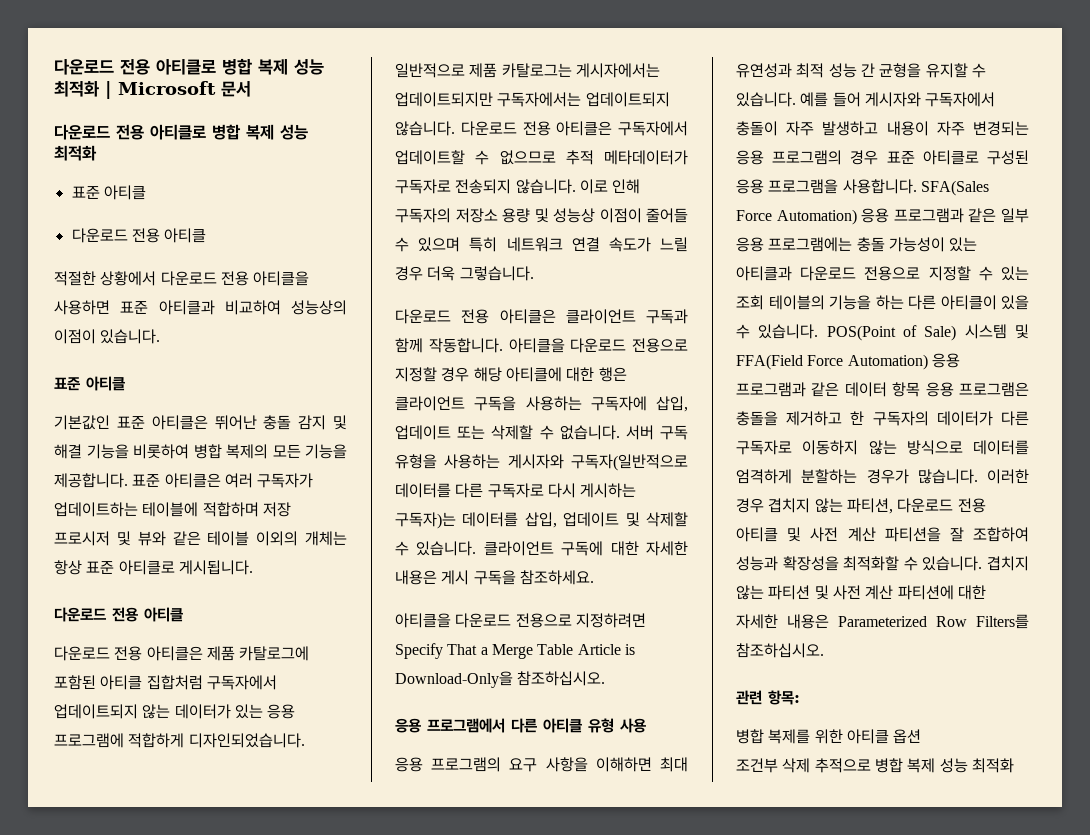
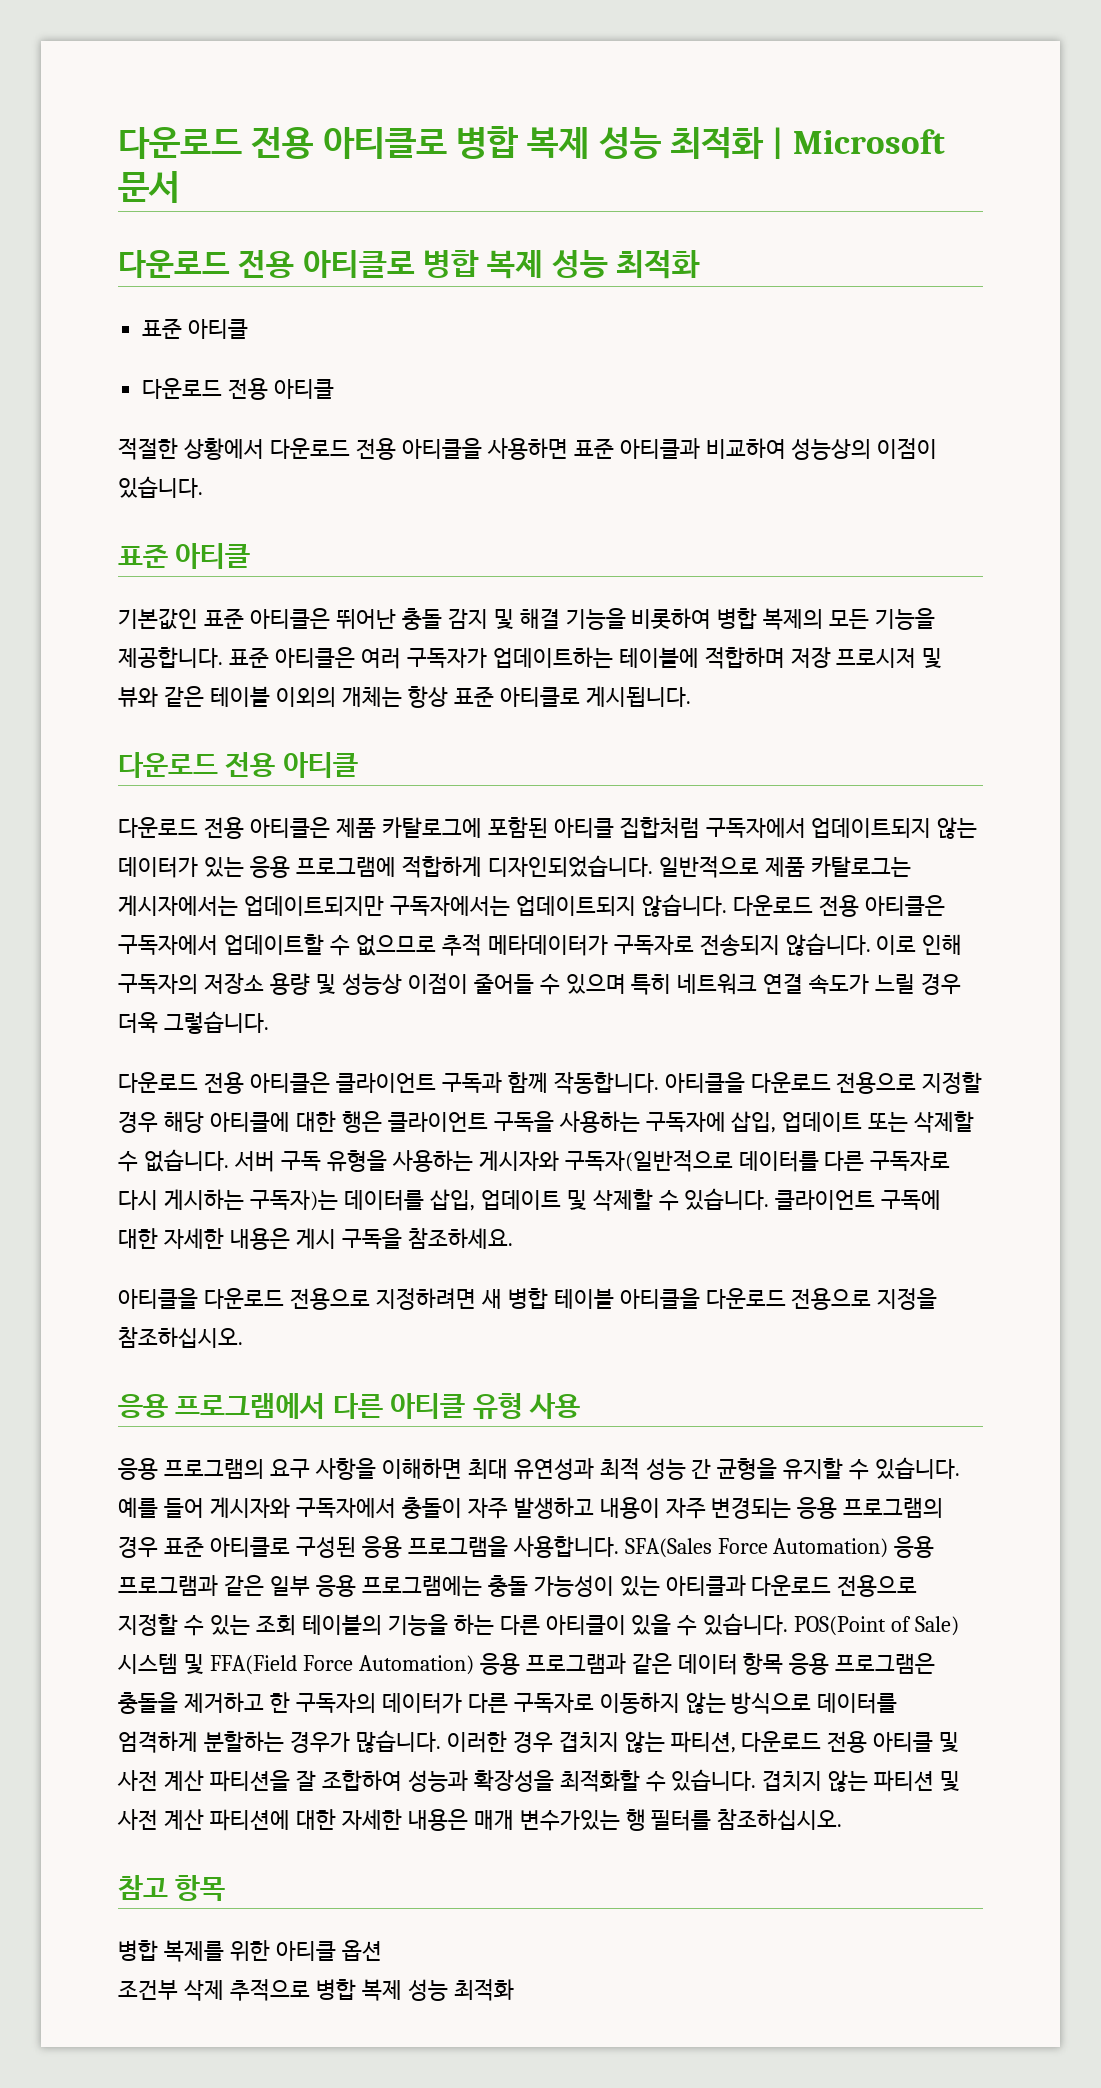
[395,643,635,659] [395,671,513,688] Specify That a Merge Table Article is Download-Only을 -> [480,1288,938,1310] 새 병합 테이블 아티클을 다운로드 전용으로 지정을
[838,614,1029,629] [736,643,824,658] [736,690,800,705] Parameterized Row Filters를 참조하십시오. // 관련 항목: -> [473,1809,843,1831] [118,1875,226,1901] 매개 변수가있는 행 필터를 참조하십시오. // 참고 항목

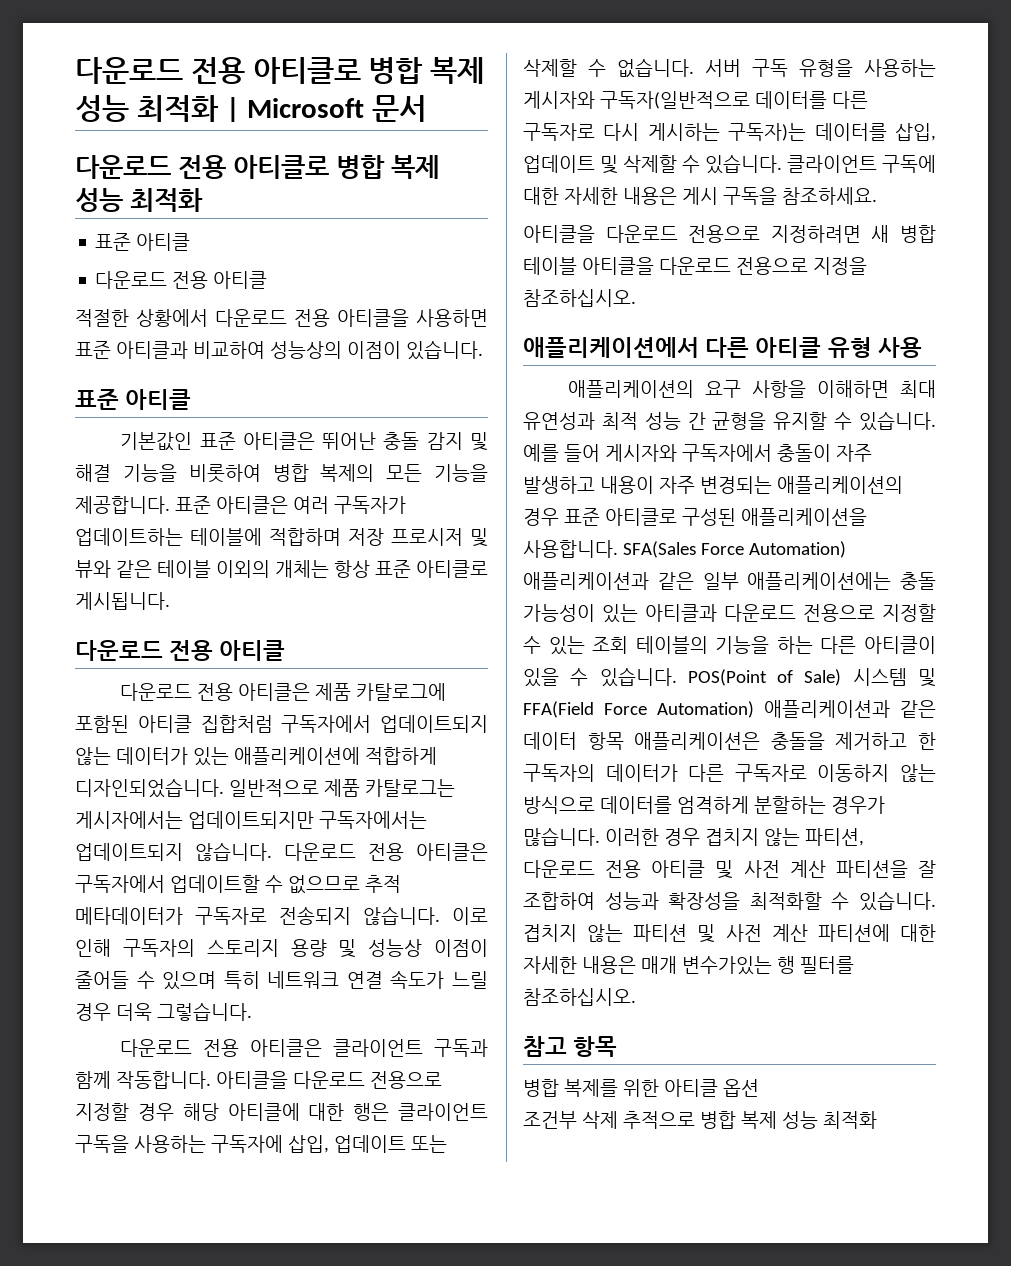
[249,856,396,878] 응용 프로그램에 -> [233,747,360,765] 애플리케이션에
[203,973,264,994] 저장소 -> [206,939,279,957] 스토리지
[118,1393,326,1419] 응용 프로그램에서 -> [523,337,699,358] 애플리케이션에서
[118,1458,264,1480] 응용 프로그램의 -> [568,380,695,398] 애플리케이션의
[797,1497,944,1519] 응용 프로그램의 -> [776,476,903,494] 애플리케이션의
[361,1536,508,1558] 응용 프로그램을 -> [740,508,867,526] 애플리케이션을
[894,1536,935,1558] [118,1575,482,1597] 응용 프로그램과 같은 일부 응용 프로그램에는 -> [523,572,892,590] 애플리케이션과 같은 일부 애플리케이션에는
[479,1653,626,1675] 응용 프로그램과 -> [764,700,890,718] 애플리케이션과
[789,1653,936,1675] 응용 프로그램은 -> [634,732,761,750] 애플리케이션은

